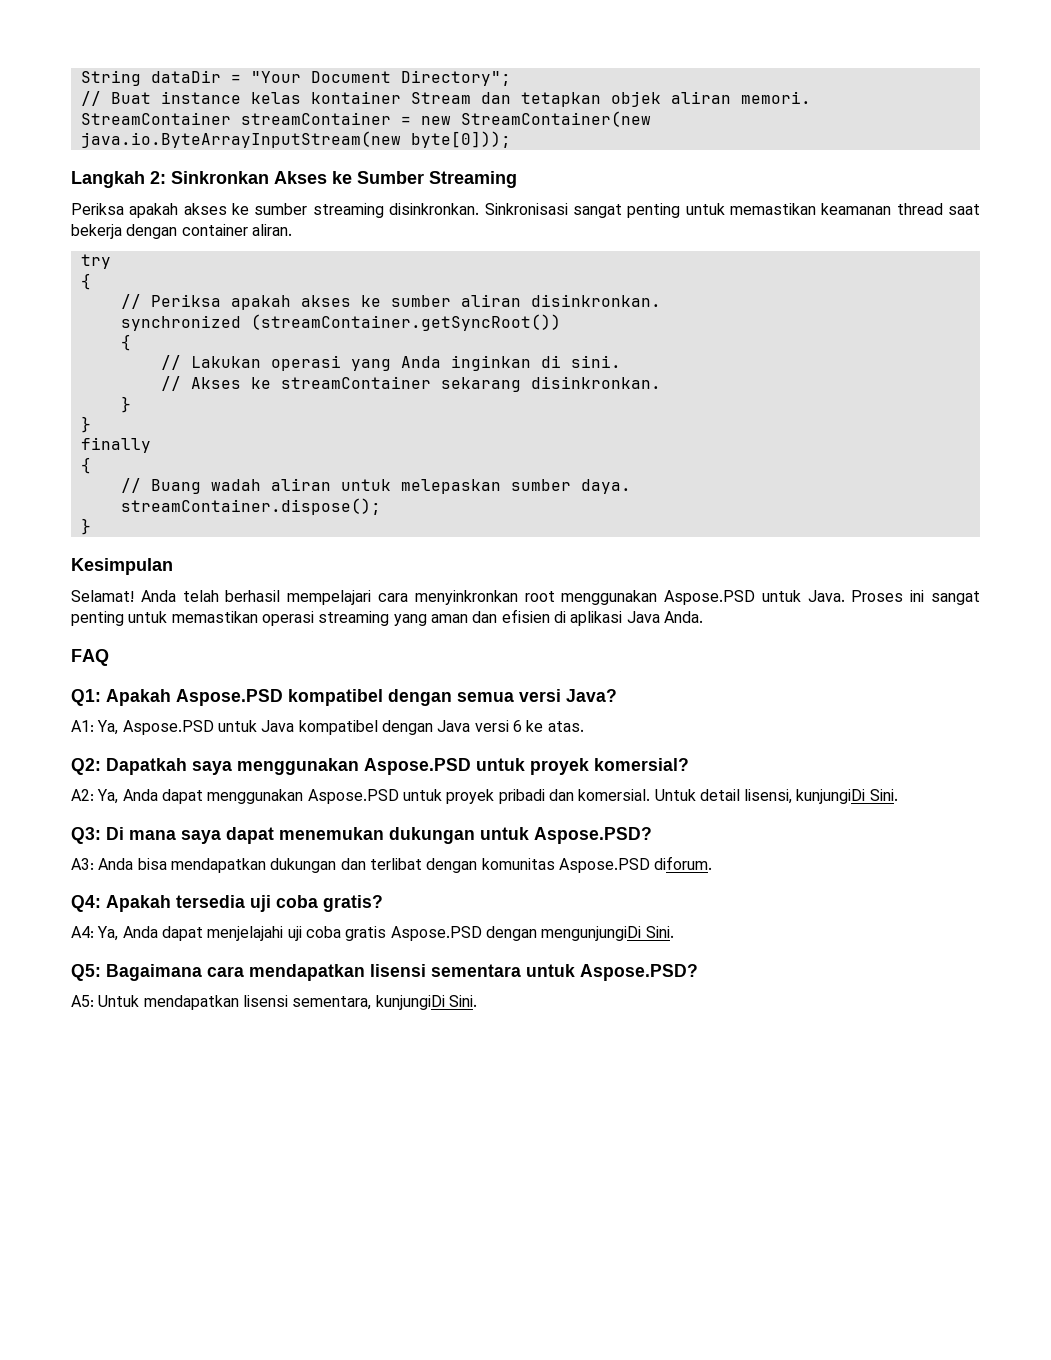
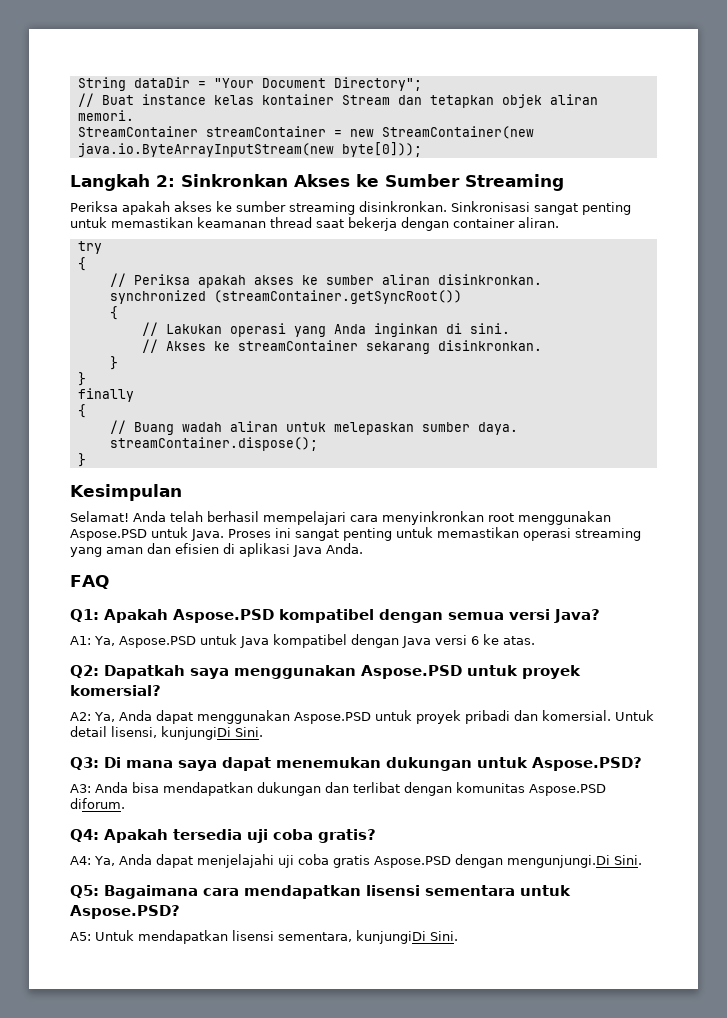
[541,926,642,941] mengunjungiDi -> [506,855,610,868] mengunjungi.Di

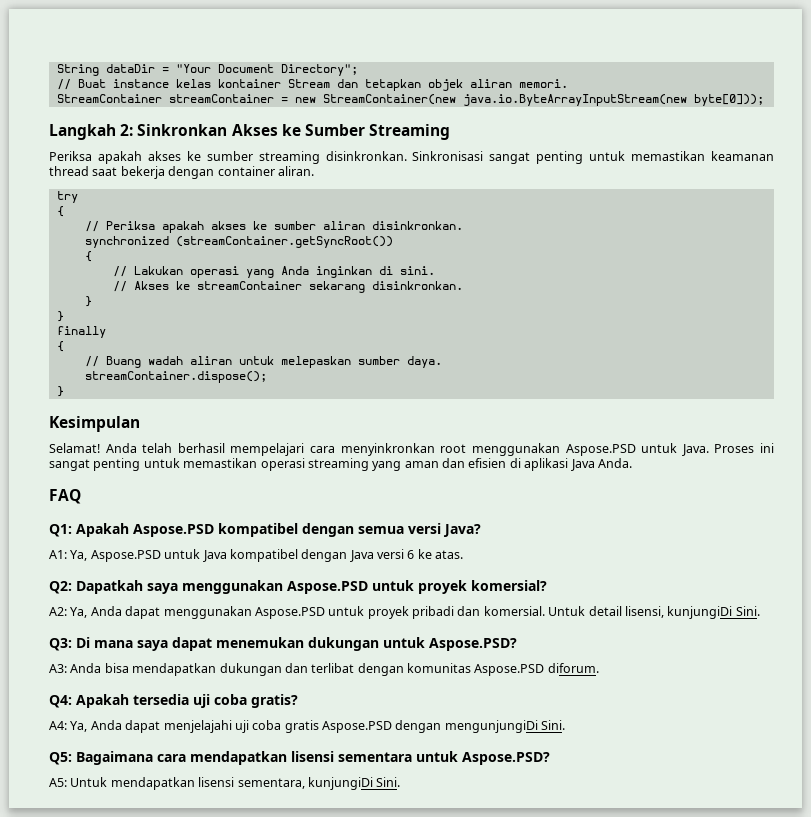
[506,855,610,868] mengunjungi.Di -> [444,720,538,733] mengunjungiDi

